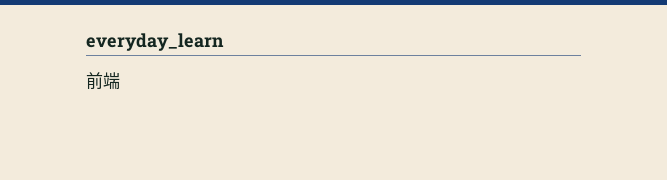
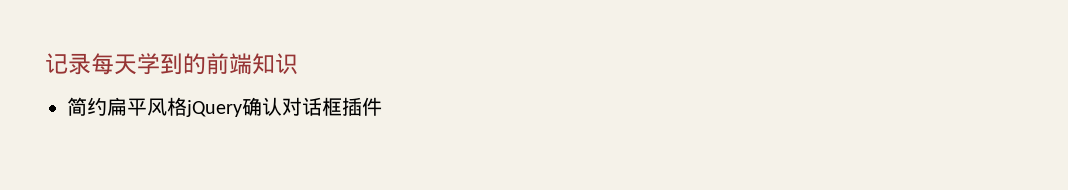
[86,33,224,51] [86,72,120,90] everyday_learn // 前端 -> [45,53,298,75] [67,97,382,117] 记录每天学到的前端知识 // 简约扁平风格jQuery确认对话框插件

